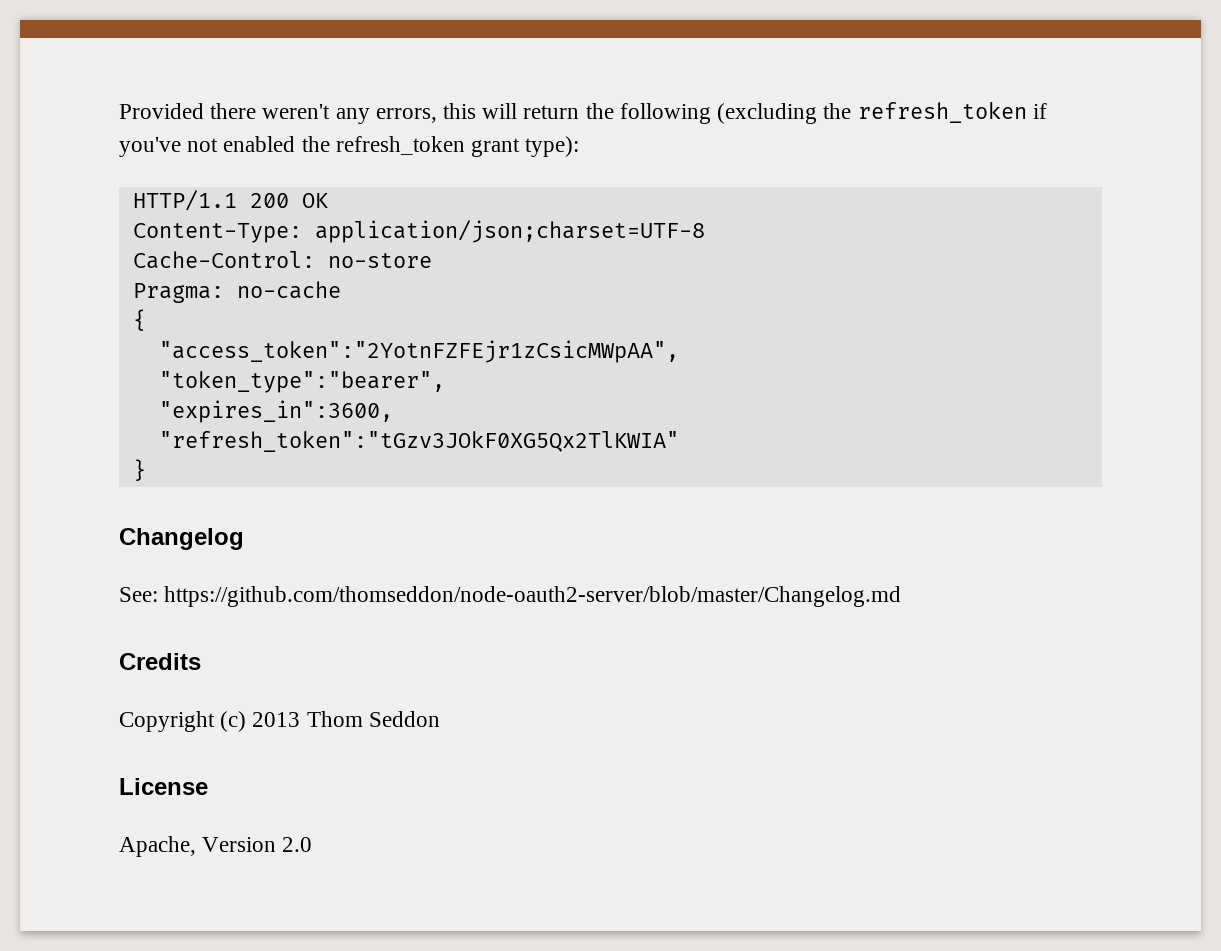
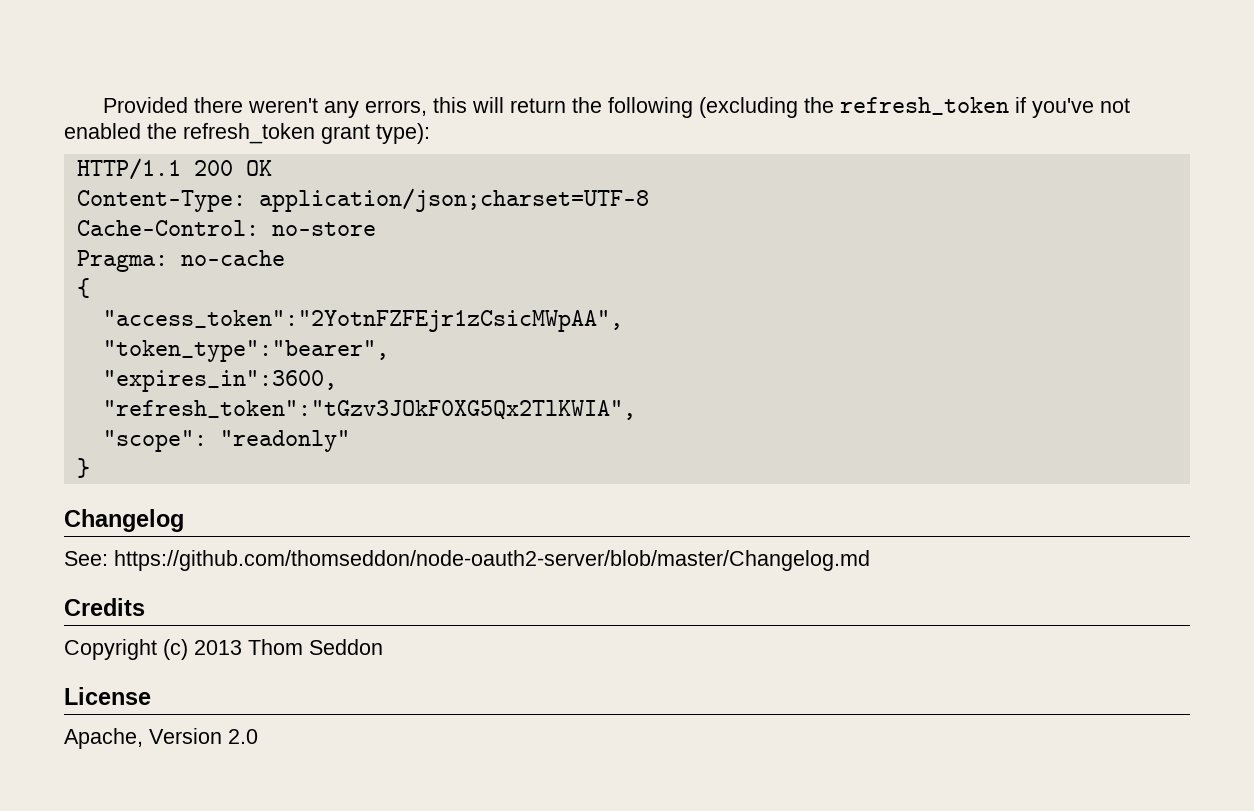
[158,431,679,452] "refresh_token":"tGzv3JOkF0XG5Qx2TlKWIA" -> [102,400,636,420] [102,430,350,452] "refresh_token":"tGzv3JOkF0XG5Qx2TlKWIA", // "scope": "readonly"

